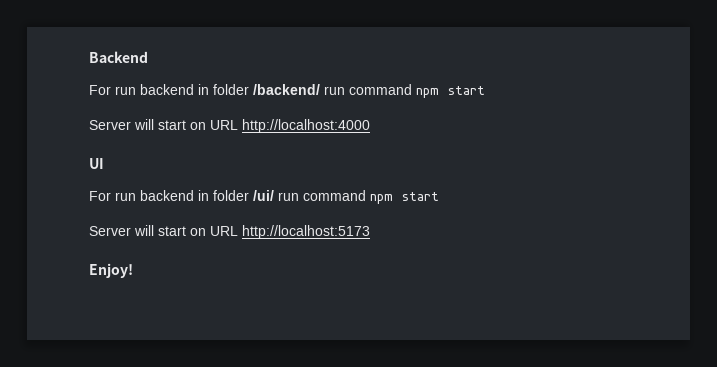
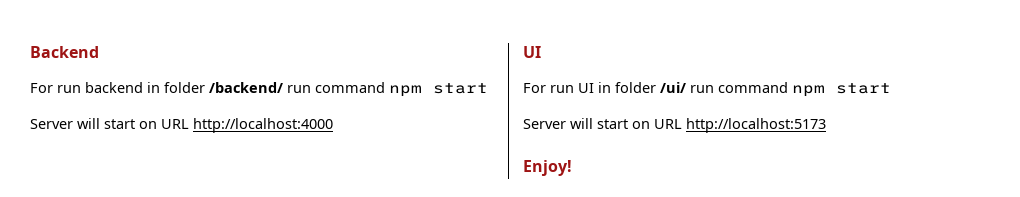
[140,190,194,201] backend -> [578,83,594,93] UI

